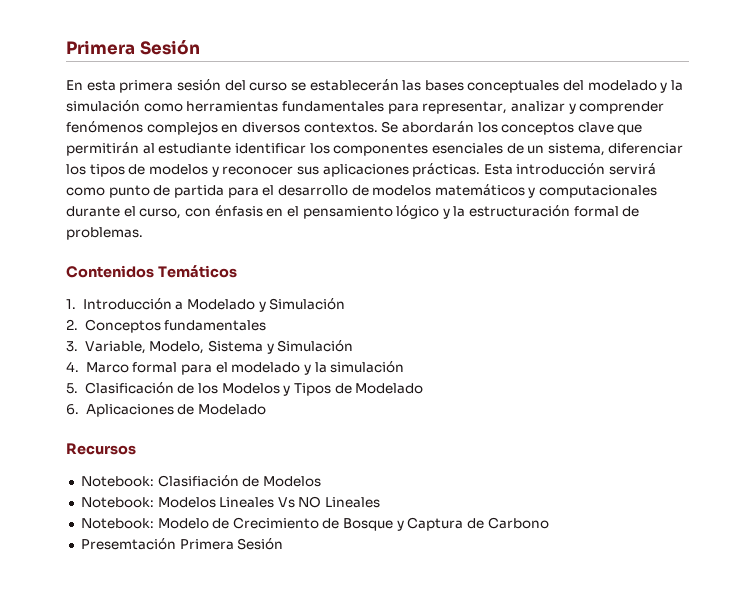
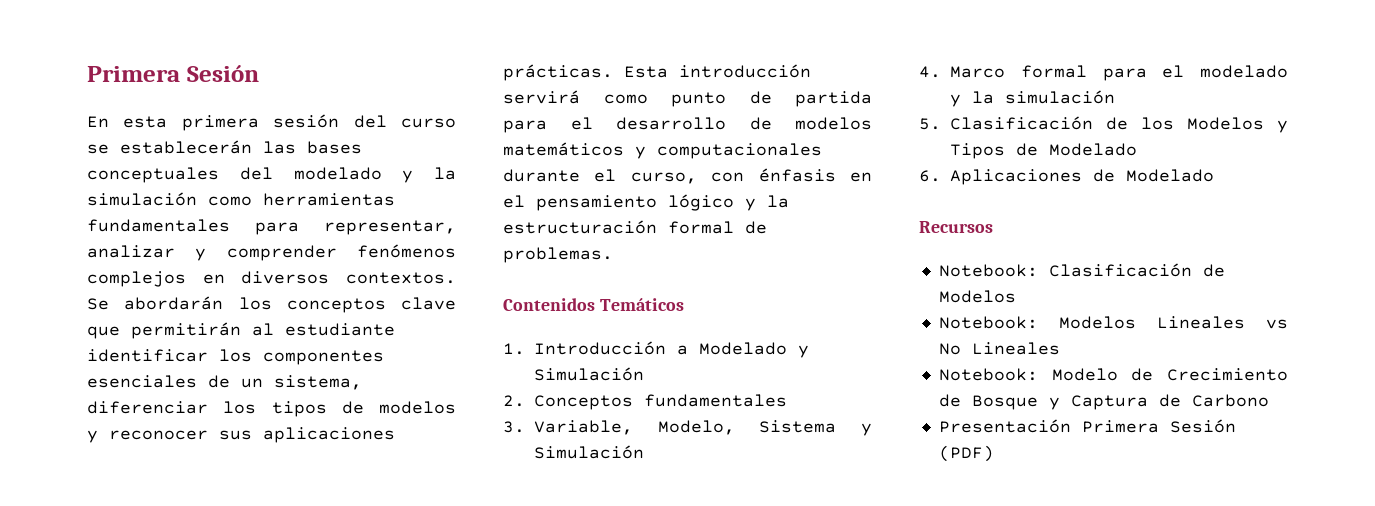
[157,475,239,487] Clasifiación -> [1048,263,1192,277] Clasificación
[277,496,322,508] Vs NO -> [1266,319,1288,329] [938,343,961,355] vs No
[80,538,284,550] Presemtación Primera Sesión -> [938,419,1236,433] [938,445,994,462] Presentación Primera Sesión (PDF)

